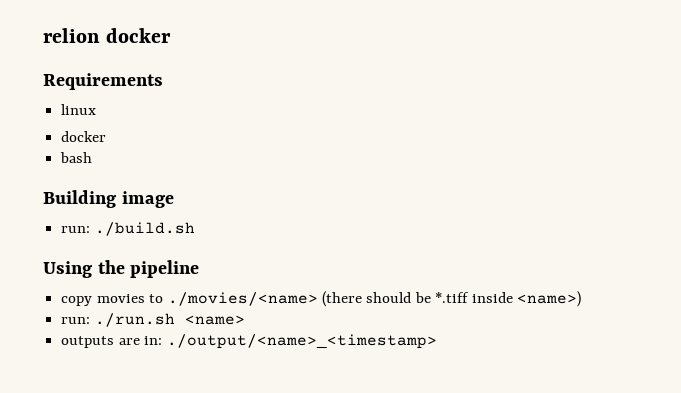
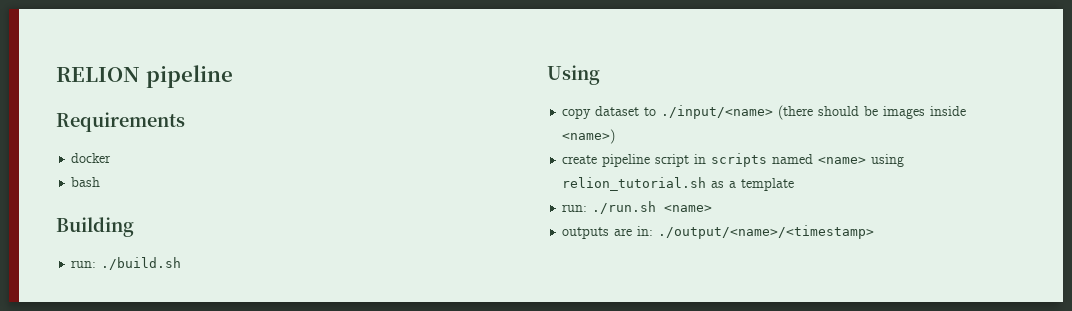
[43,28,172,43] relion docker -> [56,65,233,88] RELION pipeline
[61,104,97,115] // linux -> (185, 122) none
[121,191,174,208] image -> (134, 227) none
[97,260,200,278] the pipeline -> (600, 75) none
[96,292,318,306] movies to ./movies/<name> -> [595,105,774,119] dataset to ./input/<name>
[435,292,470,303] *.tiff -> [883,106,926,119] images
(582, 299) none -> [562,153,905,167] [562,177,795,191] // create pipeline script in scripts named <name> using relion_tutorial.sh as a template
[166,334,437,349] ./output/<name>_<timestamp> -> [658,225,875,239] ./output/<name>/<timestamp>

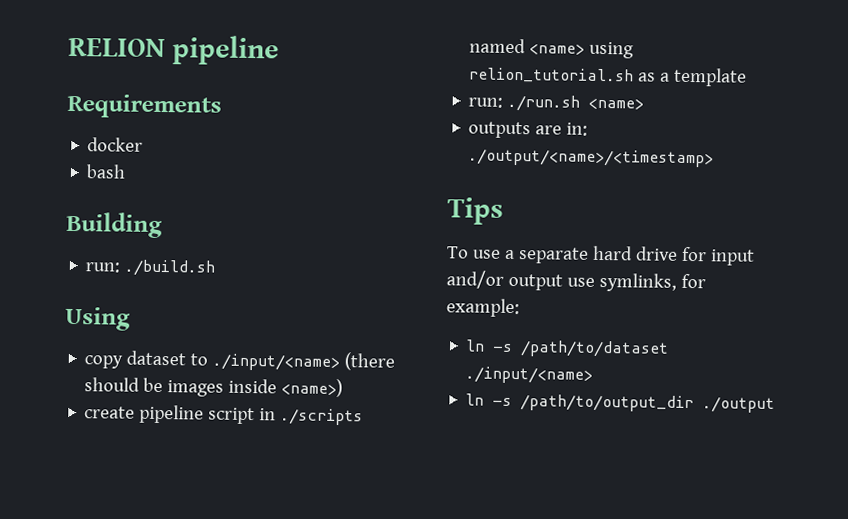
[711,153,768,167] scripts -> [280,408,364,426] ./scripts
(875, 232) none -> [447,197,503,225] [447,245,755,266] [446,270,706,292] [446,298,520,318] [465,339,670,358] [465,366,594,384] [465,393,776,413] // Tips // To use a separate hard drive for input and/or output use symlinks, for example: // ln -s /path/to/dataset ./input/<name> // ln -s /path/to/output_dir ./output

